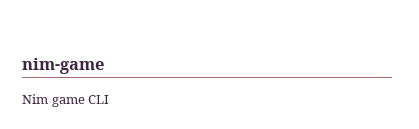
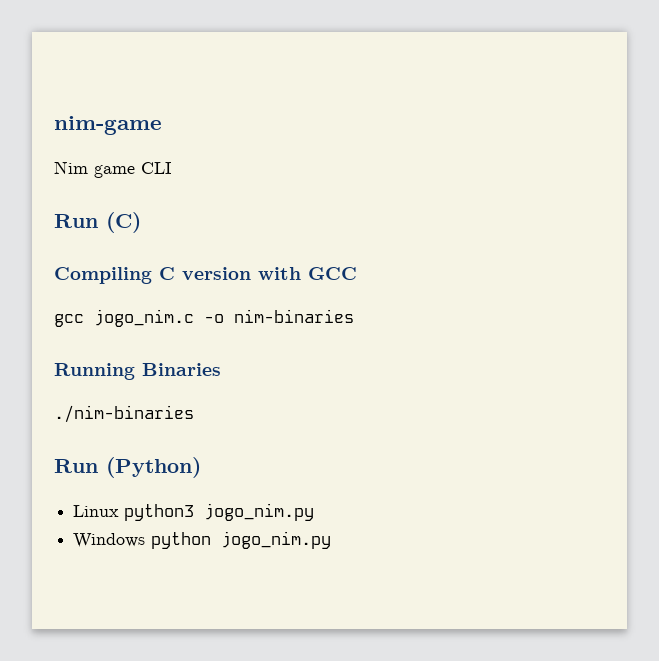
(110, 99) none -> [54,212,141,233] [54,267,357,284] [54,309,354,327] [54,363,221,380] [54,405,194,423] [54,457,201,478] [73,503,315,521] [73,531,332,549] // Run (C) // Compiling C version with GCC // gcc jogo_nim.c -o nim-binaries // Running Binaries // ./nim-binaries // Run (Python) // Linux python3 jogo_nim.py // Windows python jogo_nim.py

